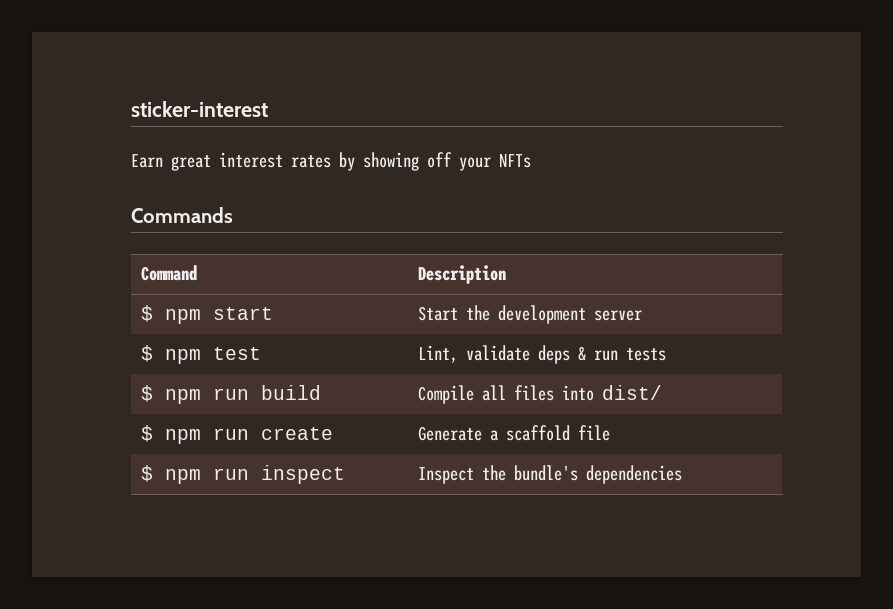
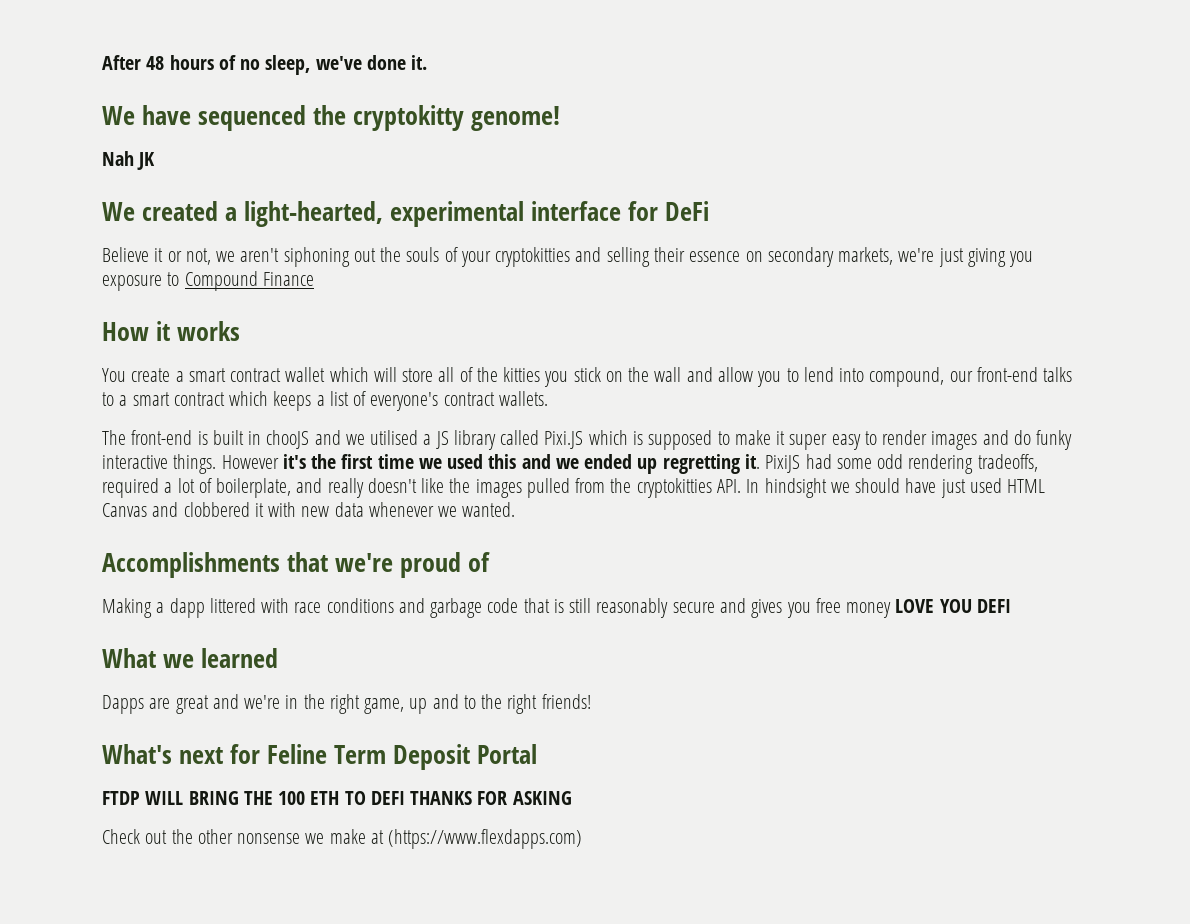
[131,101,268,117] [131,152,531,171] [131,207,233,223] [141,265,198,281] [418,265,507,284] [141,305,274,324] [418,305,643,324] [141,345,262,364] [418,345,667,364] [141,385,322,404] [418,385,663,404] [141,425,334,444] [418,425,611,441] [141,465,346,484] [418,465,683,484] sticker-interest // Earn great interest rates by showing off your NFTs // Commands // Command | Description // $ npm start | Start the development server // $ npm test | Lint, validate deps & run tests // $ npm run build | Compile all files into dist/ // $ npm run create | Generate a scaffold file // $ npm run inspect | Inspect the bundle's dependencies -> [102,55,428,75] [102,105,561,131] [102,151,156,170] [102,201,710,227] [102,247,1034,267] [102,271,314,291] [102,321,241,341] [102,367,1073,387] [102,391,548,411] [102,430,1073,450] [102,454,1038,474] [102,478,1046,498] [102,502,516,517] [102,552,491,578] [102,598,1011,618] [102,648,279,668] [102,694,591,714] [102,744,538,770] [102,791,572,805] [102,829,583,849] After 48 hours of no sleep, we've done it. // We have sequenced the cryptokitty genome! // Nah JK // We created a light-hearted, experimental interface for DeFi // Believe it or not, we aren't siphoning out the souls of your cryptokitties and selling their essence on secondary markets, we're just giving you exposure to Compound Finance // How it works // You create a smart contract wallet which will store all of the kitties you stick on the wall and allow you to lend into compound, our front-end talks to a smart contract which keeps a list of everyone's contract wallets. // The front-end is built in chooJS and we utilised a JS library called Pixi.JS which is supposed to make it super easy to render images and do funky interactive things. However it's the first time we used this and we ended up regretting it. PixiJS had some odd rendering tradeoffs, required a lot of boilerplate, and really doesn't like the images pulled from the cryptokitties API. In hindsight we should have just used HTML Canvas and clobbered it with new data whenever we wanted. // Accomplishments that we're proud of // Making a dapp littered with race conditions and garbage code that is still reasonably secure and gives you free money LOVE YOU DEFI // What we learned // Dapps are great and we're in the right game, up and to the right friends! // What's next for Feline Term Deposit Portal // FTDP WILL BRING THE 100 ETH TO DEFI THANKS FOR ASKING // Check out the other nonsense we make at (https://www.flexdapps.com)

